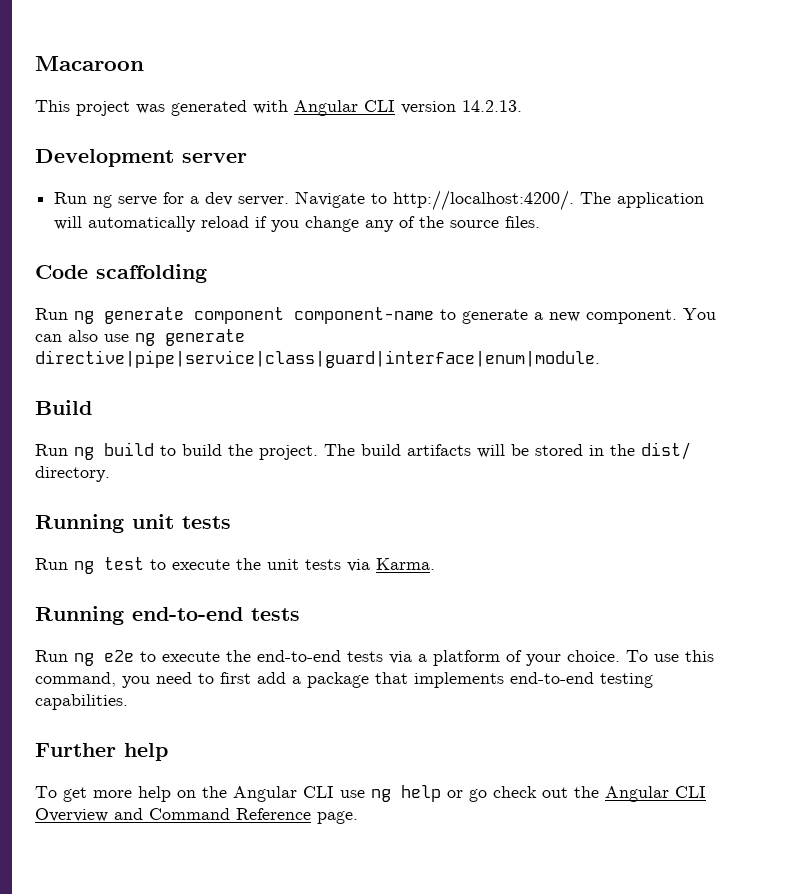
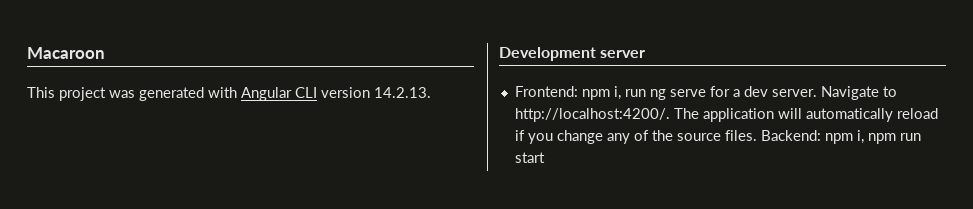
[54,192,88,204] Run -> [514,86,646,100] Frontend: npm i, run
[35,264,207,283] [35,307,716,324] [35,329,245,346] [35,350,600,368] [35,400,92,415] [35,442,691,460] [35,466,110,482] [35,514,231,533] [35,557,435,574] [35,606,300,625] [35,650,714,666] [35,672,653,688] [35,694,128,710] [35,743,168,761] [35,785,706,802] [35,808,358,824] // Code scaffolding // Run ng generate component component-name to generate a new component. You can also use ng generate directive|pipe|service|class|guard|interface|enum|module. // Build // Run ng build to build the project. The build artifacts will be stored in the dist/ directory. // Running unit tests // Run ng test to execute the unit tests via Karma. // Running end-to-end tests // Run ng e2e to execute the end-to-end tests via a platform of your choice. To use this command, you need to first add a package that implements end-to-end testing capabilities. // Further help // To get more help on the Angular CLI use ng help or go check out the Angular CLI Overview and Command Reference page. -> [760,130,921,144] [514,152,545,163] Backend: npm i, npm run start

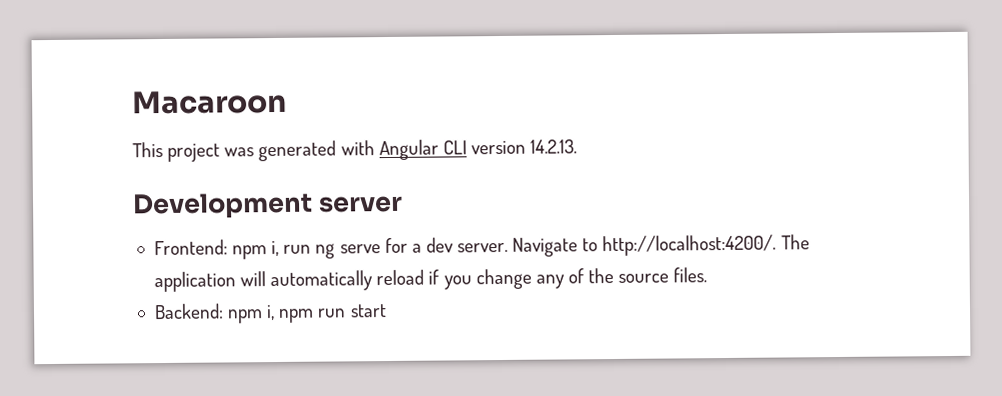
(757, 135) none -> (708, 275) //

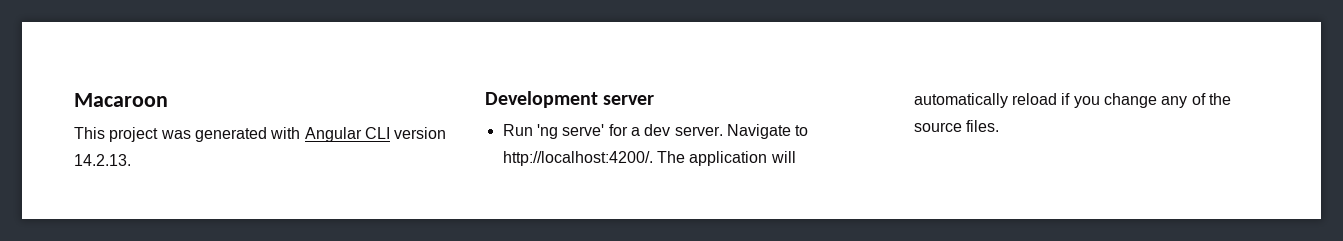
[153,239,381,260] Frontend: npm i, run ng serve -> [502,124,605,139] Run 'ng serve'
[153,303,387,324] // Backend: npm i, npm run start -> (999, 126) none

